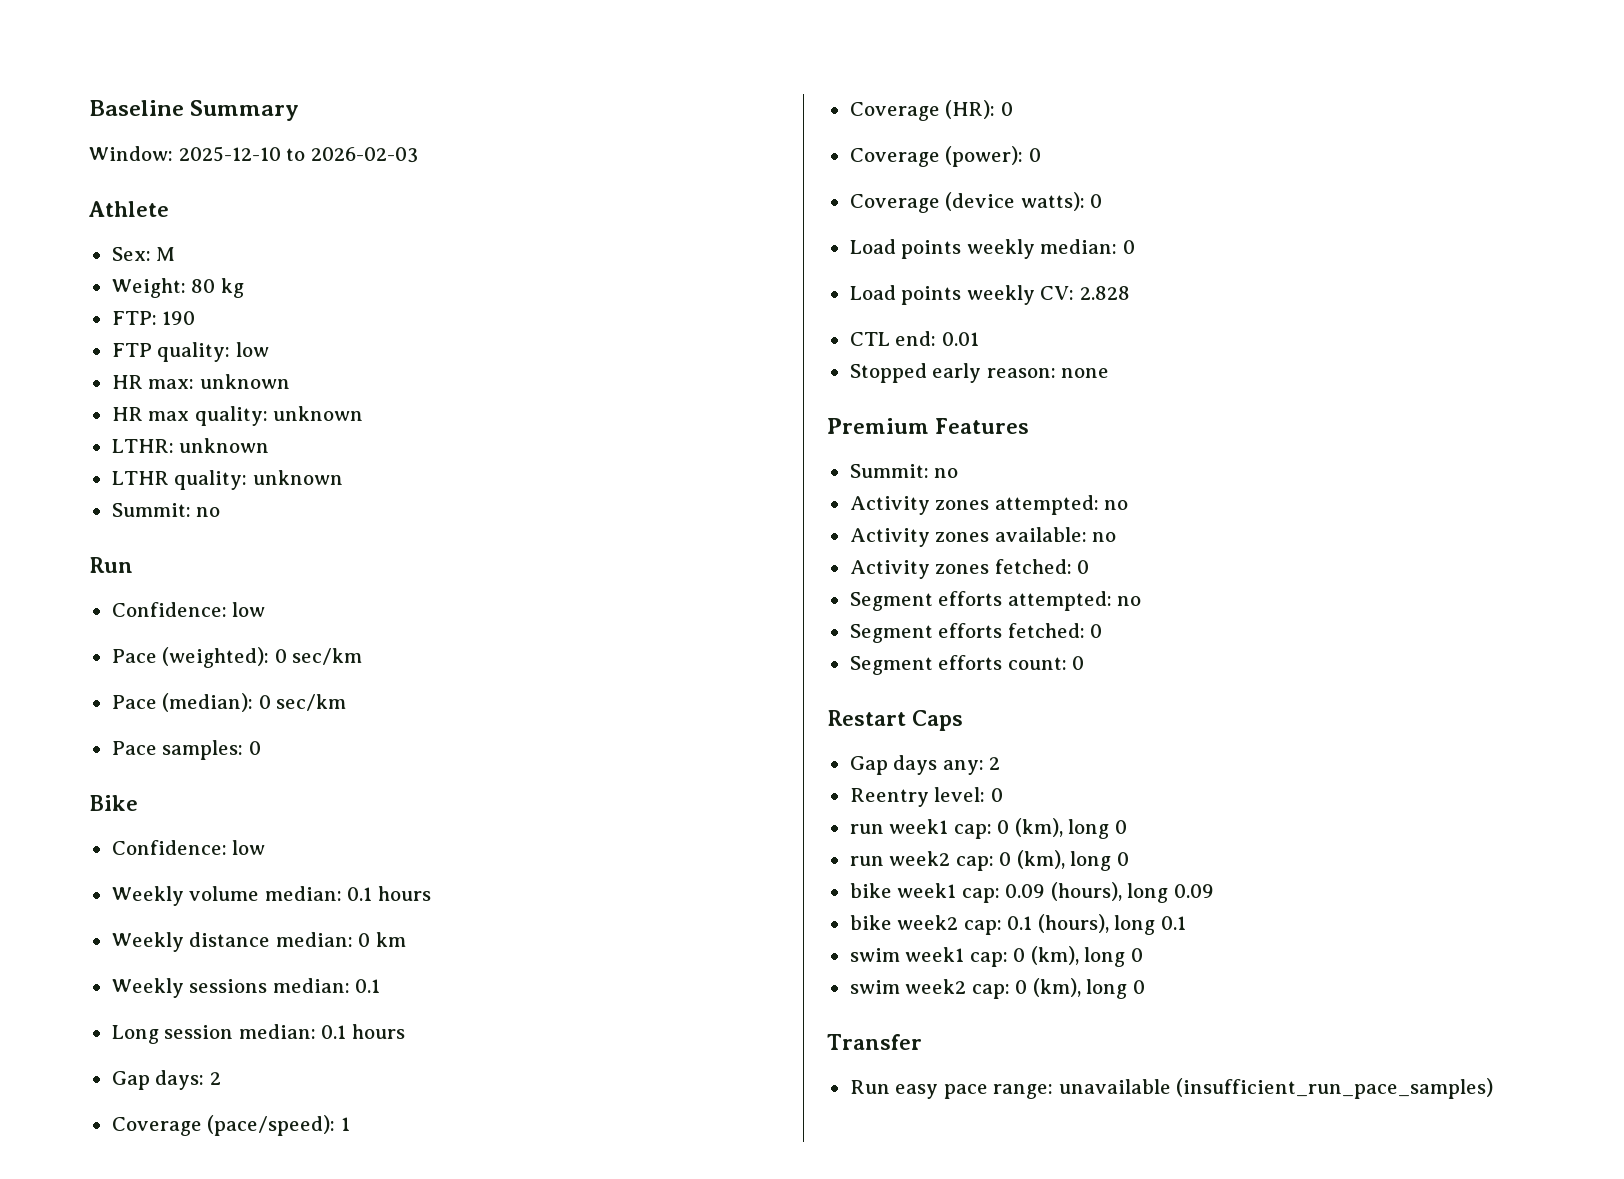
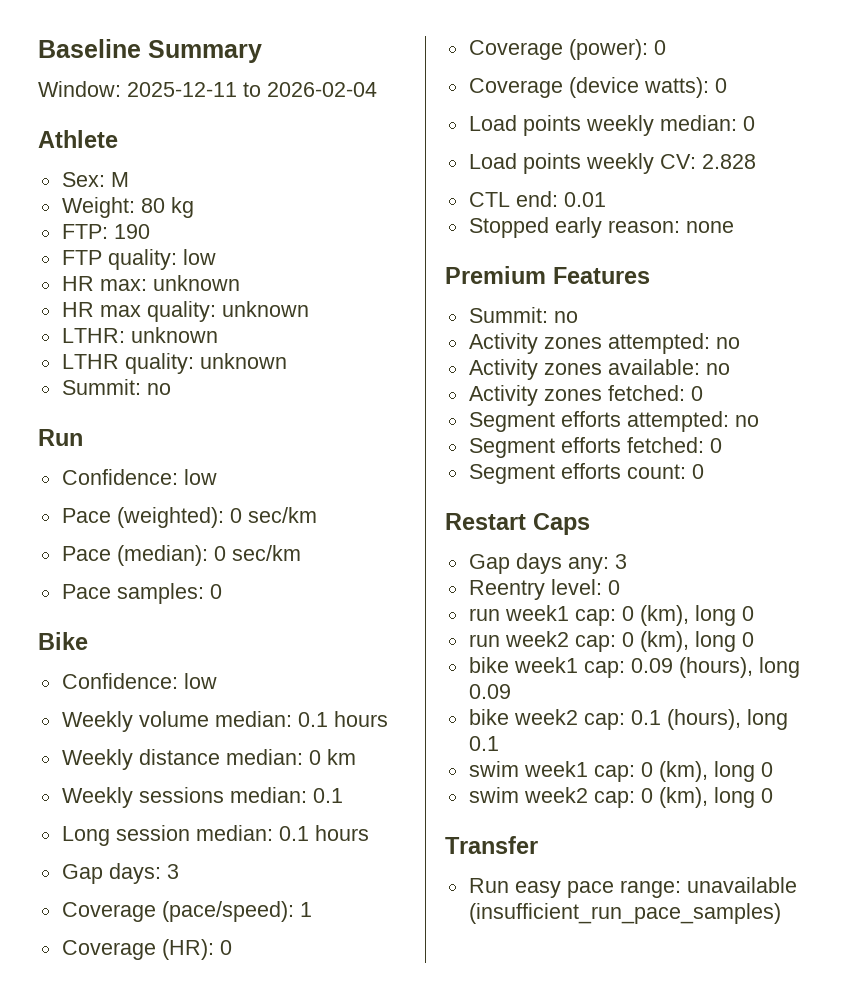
[178,146,418,163] 2025-12-10 to 2026-02-03 -> [127,82,377,97] 2025-12-11 to 2026-02-04
[209,1072,221,1085] 2 -> [166,864,179,879] 3
[989,757,1001,770] 2 -> [614,554,627,569] 3

